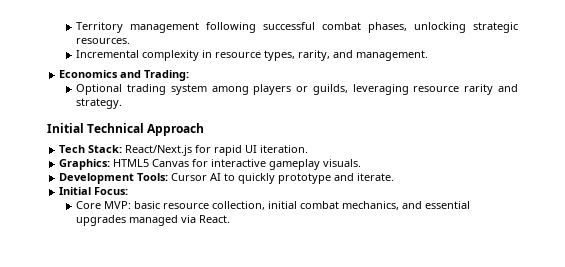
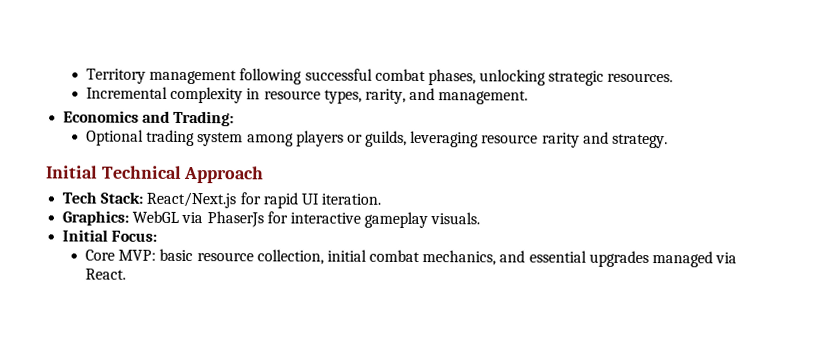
[113,159,190,167] HTML5 Canvas -> [132,210,264,228] WebGL via PhaserJs
[59,173,395,184] // Development Tools: Cursor AI to quickly prototype and iterate. -> (481, 218) none

